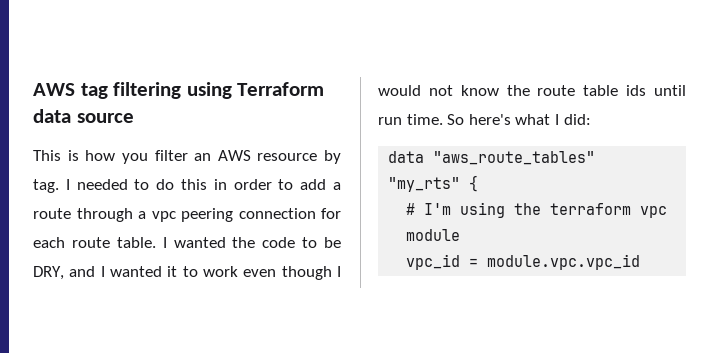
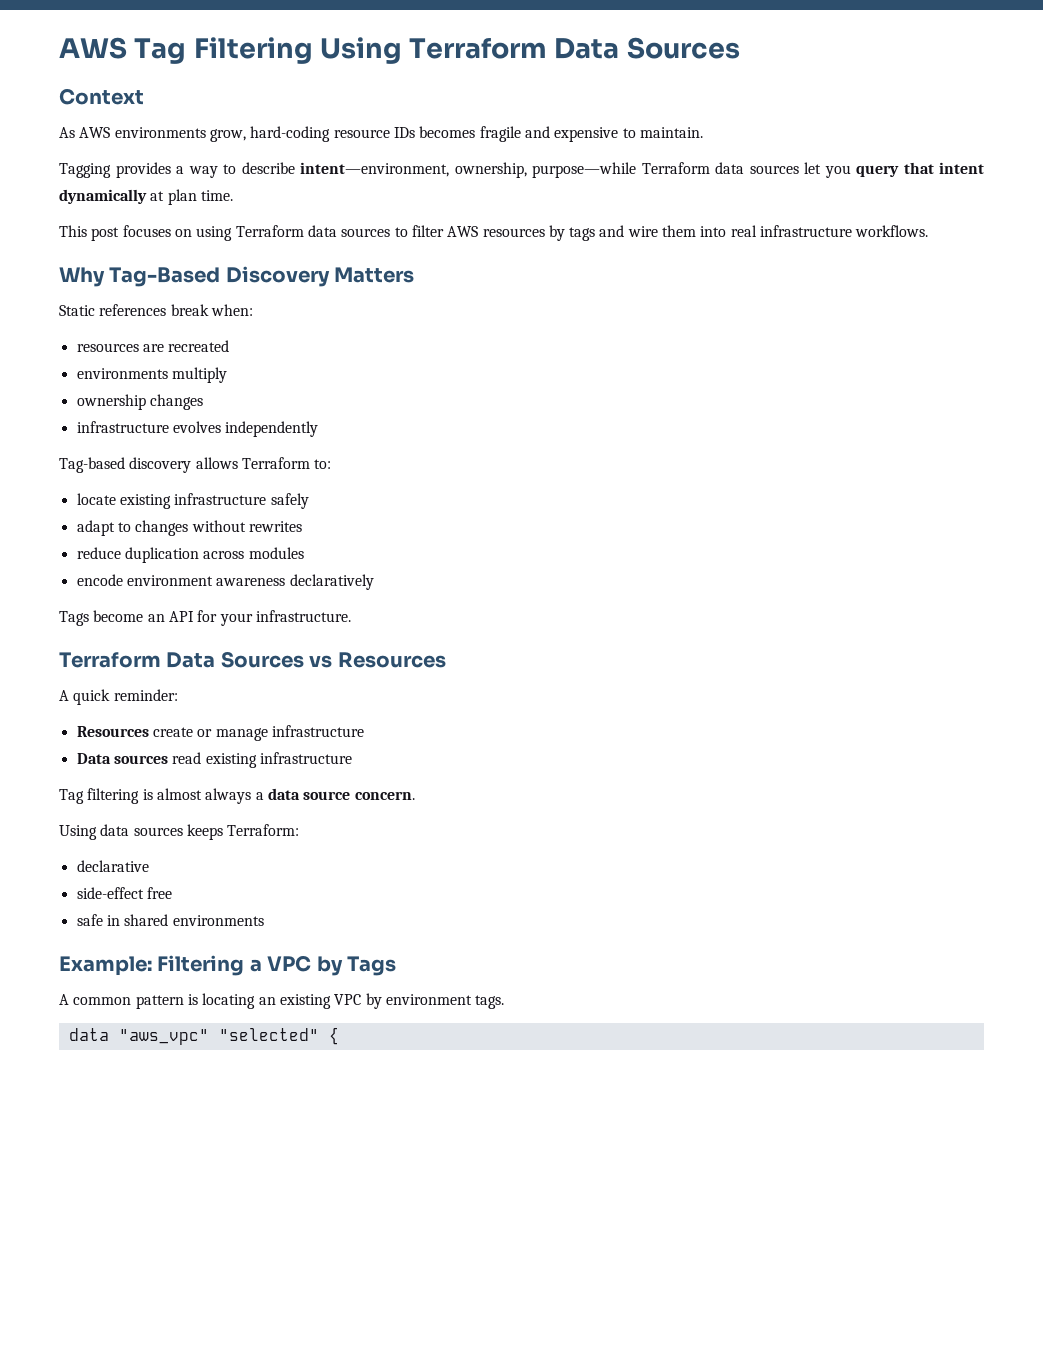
[33,82,325,99] [33,109,134,123] [33,150,341,164] [33,179,342,193] [33,208,341,222] [33,237,341,248] [33,266,342,280] [378,85,686,96] [378,114,591,125] [388,151,596,165] [388,177,461,192] AWS tag filtering using Terraform data source // This is how you filter an AWS resource by tag. I needed to do this in order to add a route through a vpc peering connection for each route table. I wanted the code to be DRY, and I wanted it to work even though I would not know the route table ids until run time. So here's what I did: // data "aws_route_tables" "my_rts" -> [59,37,740,64] [59,88,144,105] [59,126,703,142] [59,162,984,178] [59,189,233,205] [59,225,929,241] [59,266,415,287] [59,304,253,316] [76,340,230,352] [76,367,227,383] [76,394,203,410] [76,421,319,437] [59,457,332,473] [76,493,309,509] [76,520,302,536] [76,547,304,563] [76,574,374,590] [59,610,351,626] [59,651,446,668] [59,689,178,705] [76,725,364,741] [76,752,352,768] [59,788,415,804] [59,824,300,840] [76,860,149,872] [76,887,172,899] [76,914,264,926] [59,955,396,976] [59,993,505,1009] [68,1028,319,1045] AWS Tag Filtering Using Terraform Data Sources // Context // As AWS environments grow, hard-coding resource IDs becomes fragile and expensive to maintain. // Tagging provides a way to describe intent—environment, ownership, purpose—while Terraform data sources let you query that intent dynamically at plan time. // This post focuses on using Terraform data sources to filter AWS resources by tags and wire them into real infrastructure workflows. // Why Tag-Based Discovery Matters // Static references break when: // resources are recreated // environments multiply // ownership changes // infrastructure evolves independently // Tag-based discovery allows Terraform to: // locate existing infrastructure safely // adapt to changes without rewrites // reduce duplication across modules // encode environment awareness declaratively // Tags become an API for your infrastructure. // Terraform Data Sources vs Resources // A quick reminder: // Resources create or manage infrastructure // Data sources read existing infrastructure // Tag filtering is almost always a data source concern. // Using data sources keeps Terraform: // declarative // side-effect free // safe in shared environments // Example: Filtering a VPC by Tags // A common pattern is locating an existing VPC by environment tags. // data "aws_vpc" "selected"
[406,202,668,218] [406,229,461,241] [406,254,641,270] // # I'm using the terraform vpc module // vpc_id = module.vpc.vpc_id -> (339, 1036) none

